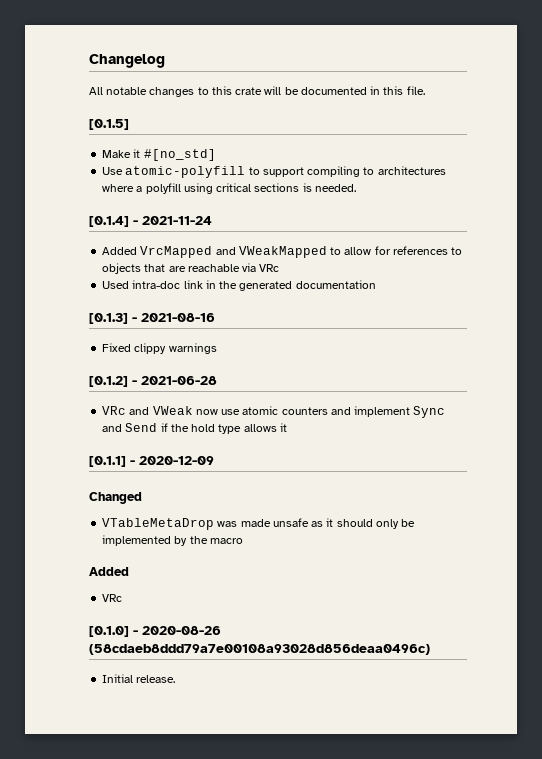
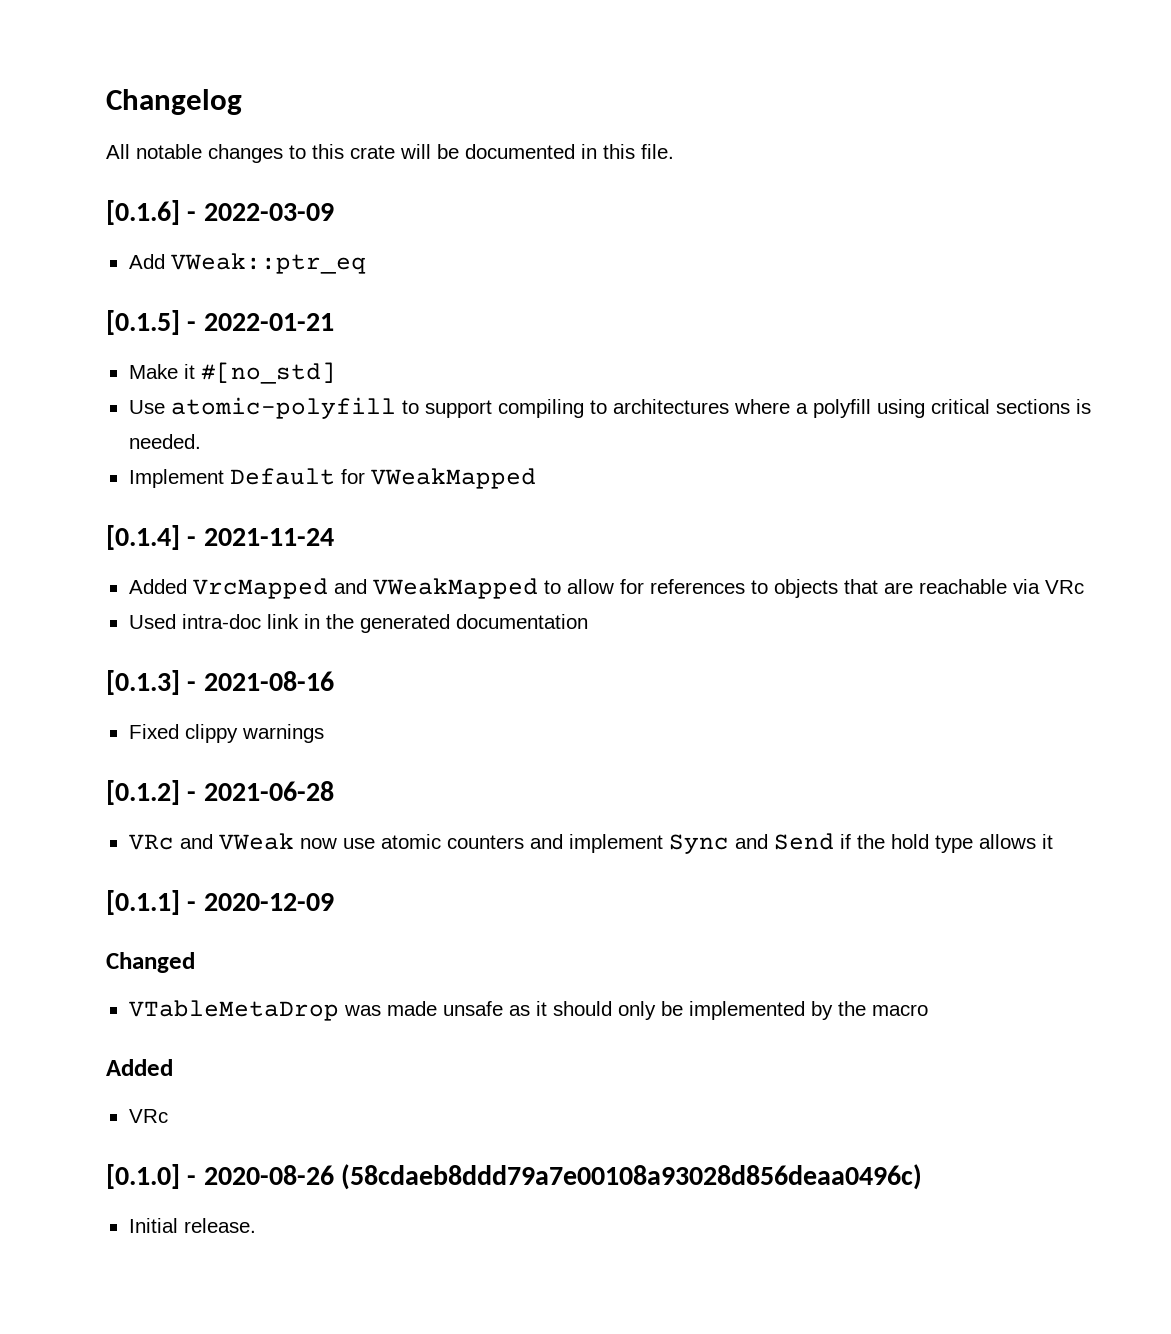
(425, 90) none -> [106,200,334,225] [128,253,366,274] // [0.1.6] - 2022-03-09 // Add VWeak::ptr_eq
(129, 124) none -> [187,313,334,331] - 2022-01-21
(356, 188) none -> [128,468,536,489] // Implement Default for VWeakMapped

